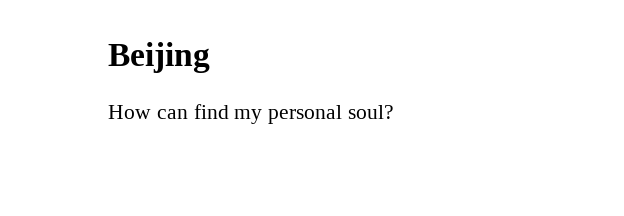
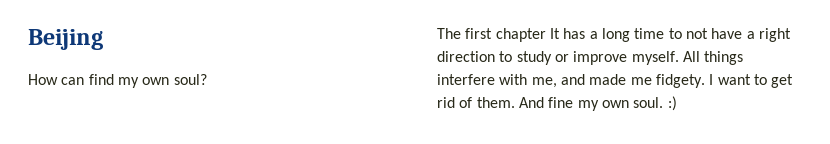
[268,105,343,124] personal -> [142,77,170,85] own
(395, 112) none -> [437,28,791,42] [437,51,744,65] [437,74,794,88] [437,96,677,111] // The first chapter It has a long time to not have a right direction to study or improve myself. All things interfere with me, and made me fidgety. I want to get rid of them. And fine my own soul. :)

